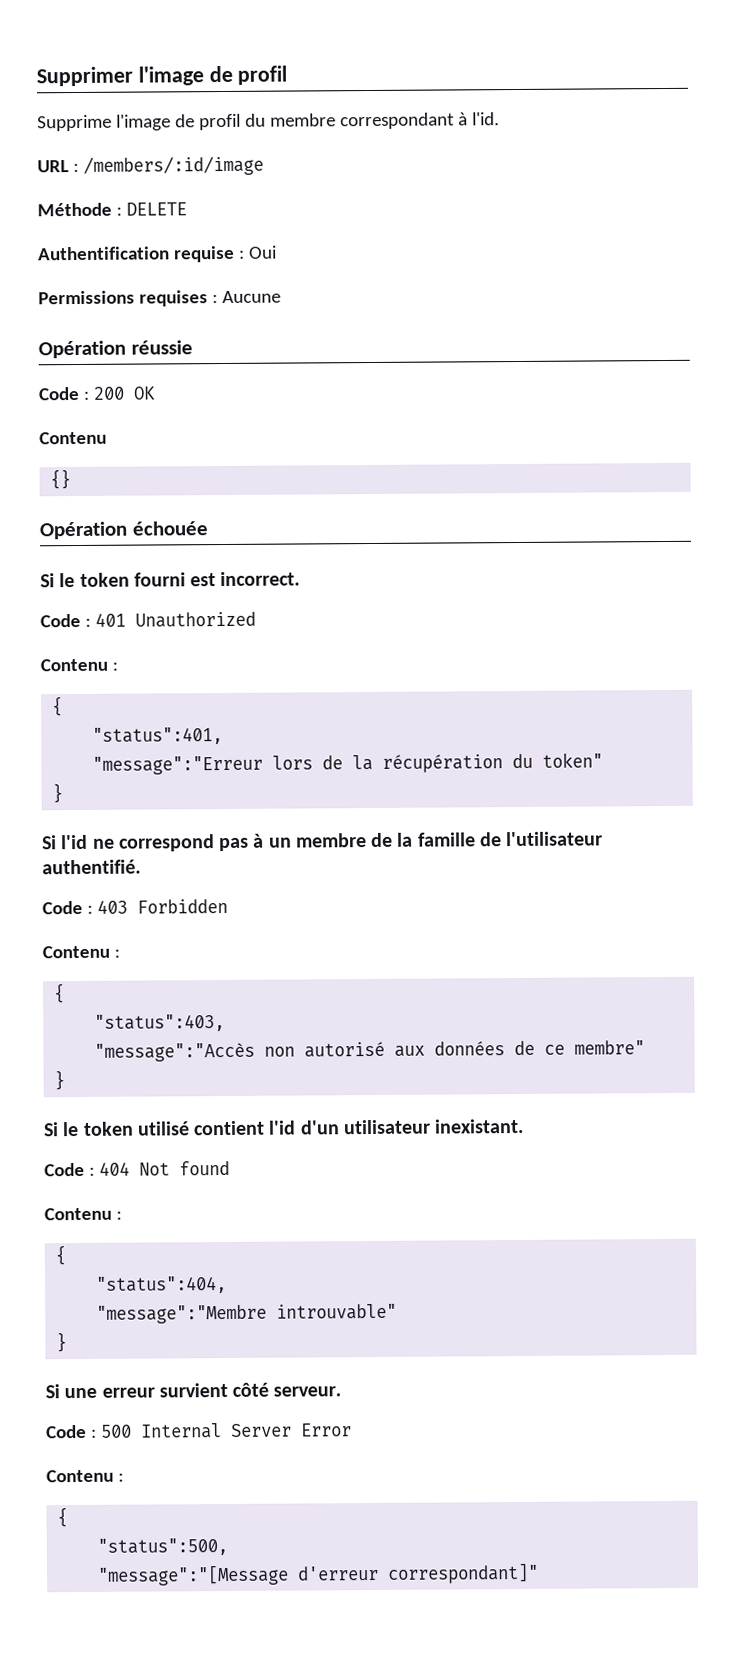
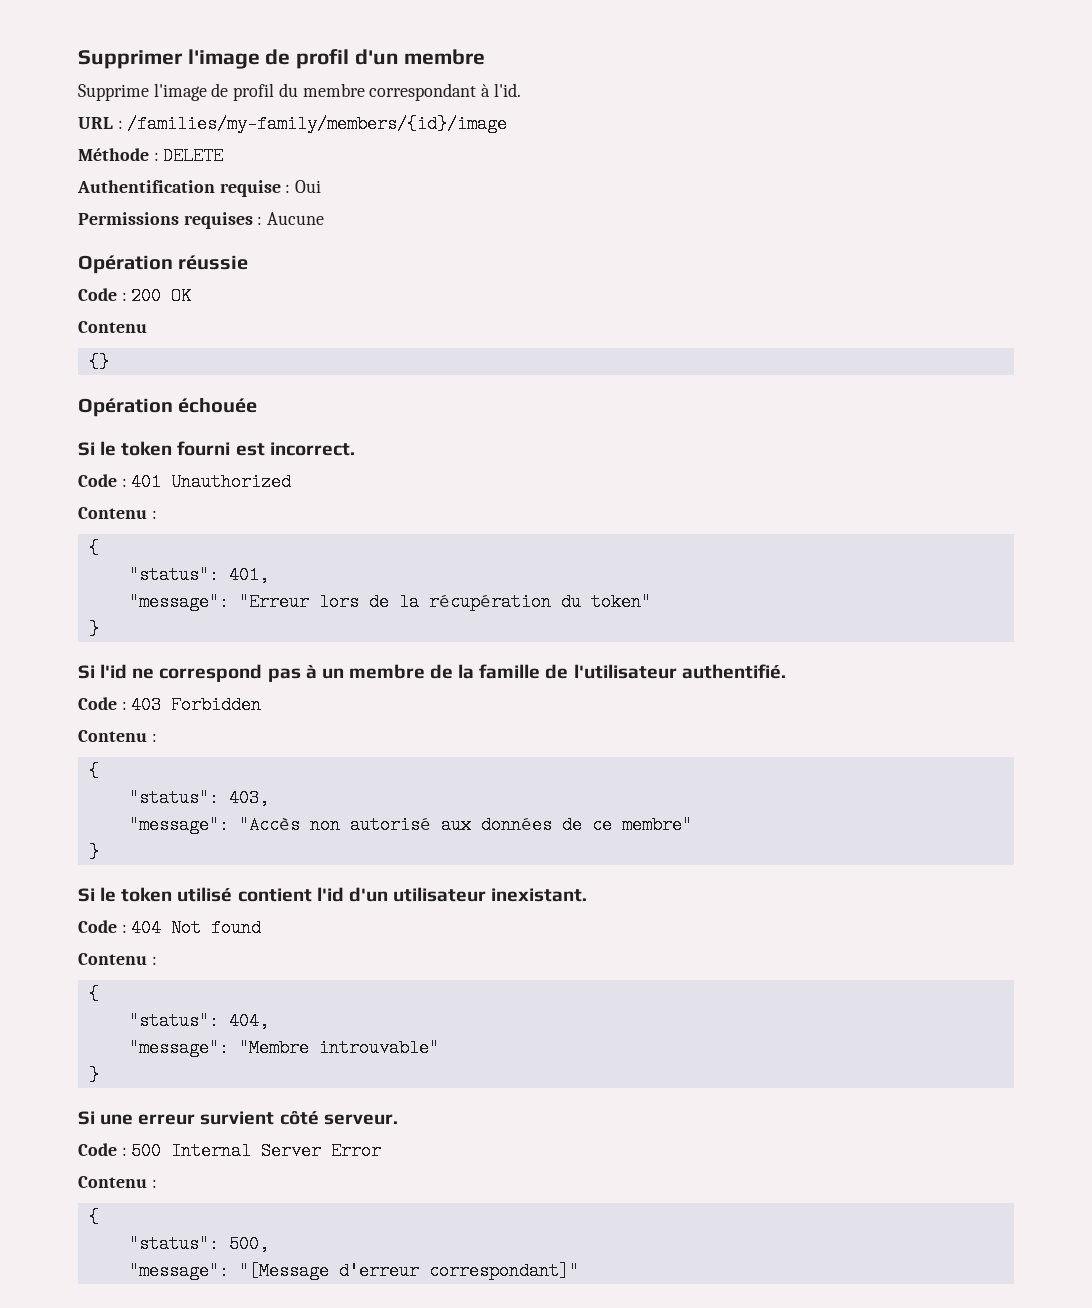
(288, 75) none -> [354,49,486,65] d'un membre
[82,155,264,176] /members/:id/image -> [127,115,508,133] /families/my-family/members/{id}/image
[92,727,224,745] [92,755,264,775] "status":401, // "message":"Erreur -> [128,566,269,584] [128,593,309,611] "status": 401, // "message": "Erreur
[94,1014,226,1032] [94,1042,256,1062] "status":403, // "message":"Accès -> [128,789,269,807] [128,816,300,834] "status": 403, // "message": "Accès
[96,1276,228,1294] [96,1304,268,1324] "status":404, // "message":"Membre -> [128,1012,269,1030] [128,1039,309,1057] "status": 404, // "message": "Membre
[97,1537,229,1556] [97,1564,290,1586] "status":500, // "message":"[Message -> [128,1235,269,1253] [128,1262,329,1280] "status": 500, // "message": "[Message

